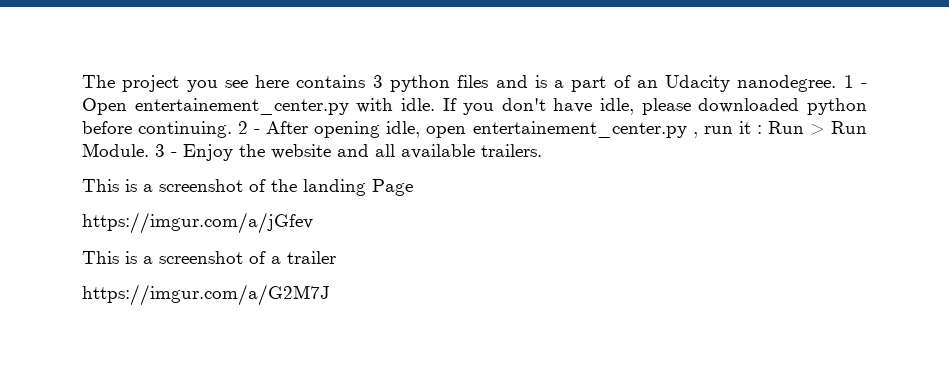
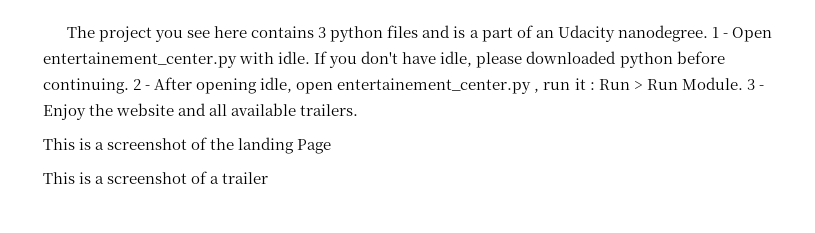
[82,212,313,234] // https://imgur.com/a/jGfev -> (332, 146) none
[82,284,330,306] // https://imgur.com/a/G2M7J -> (269, 178) none

